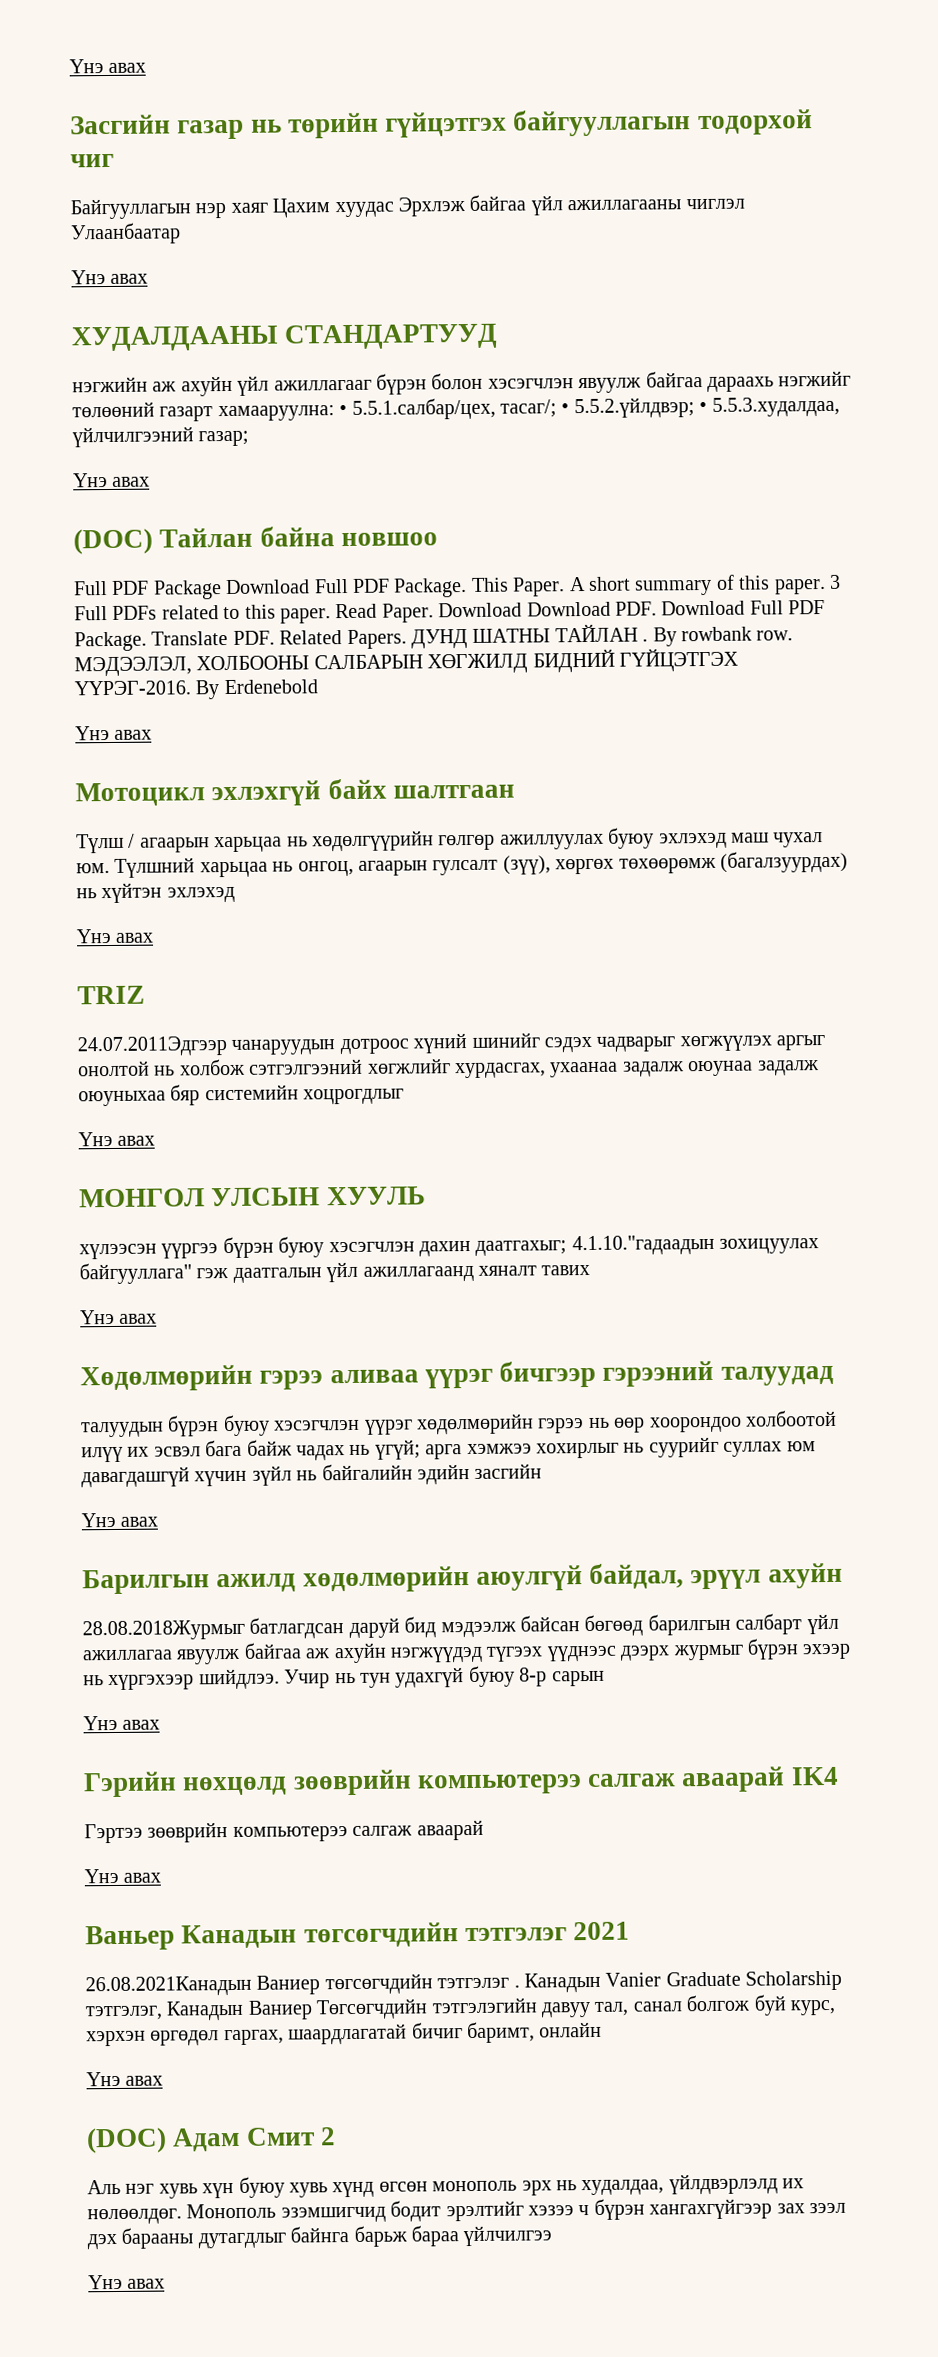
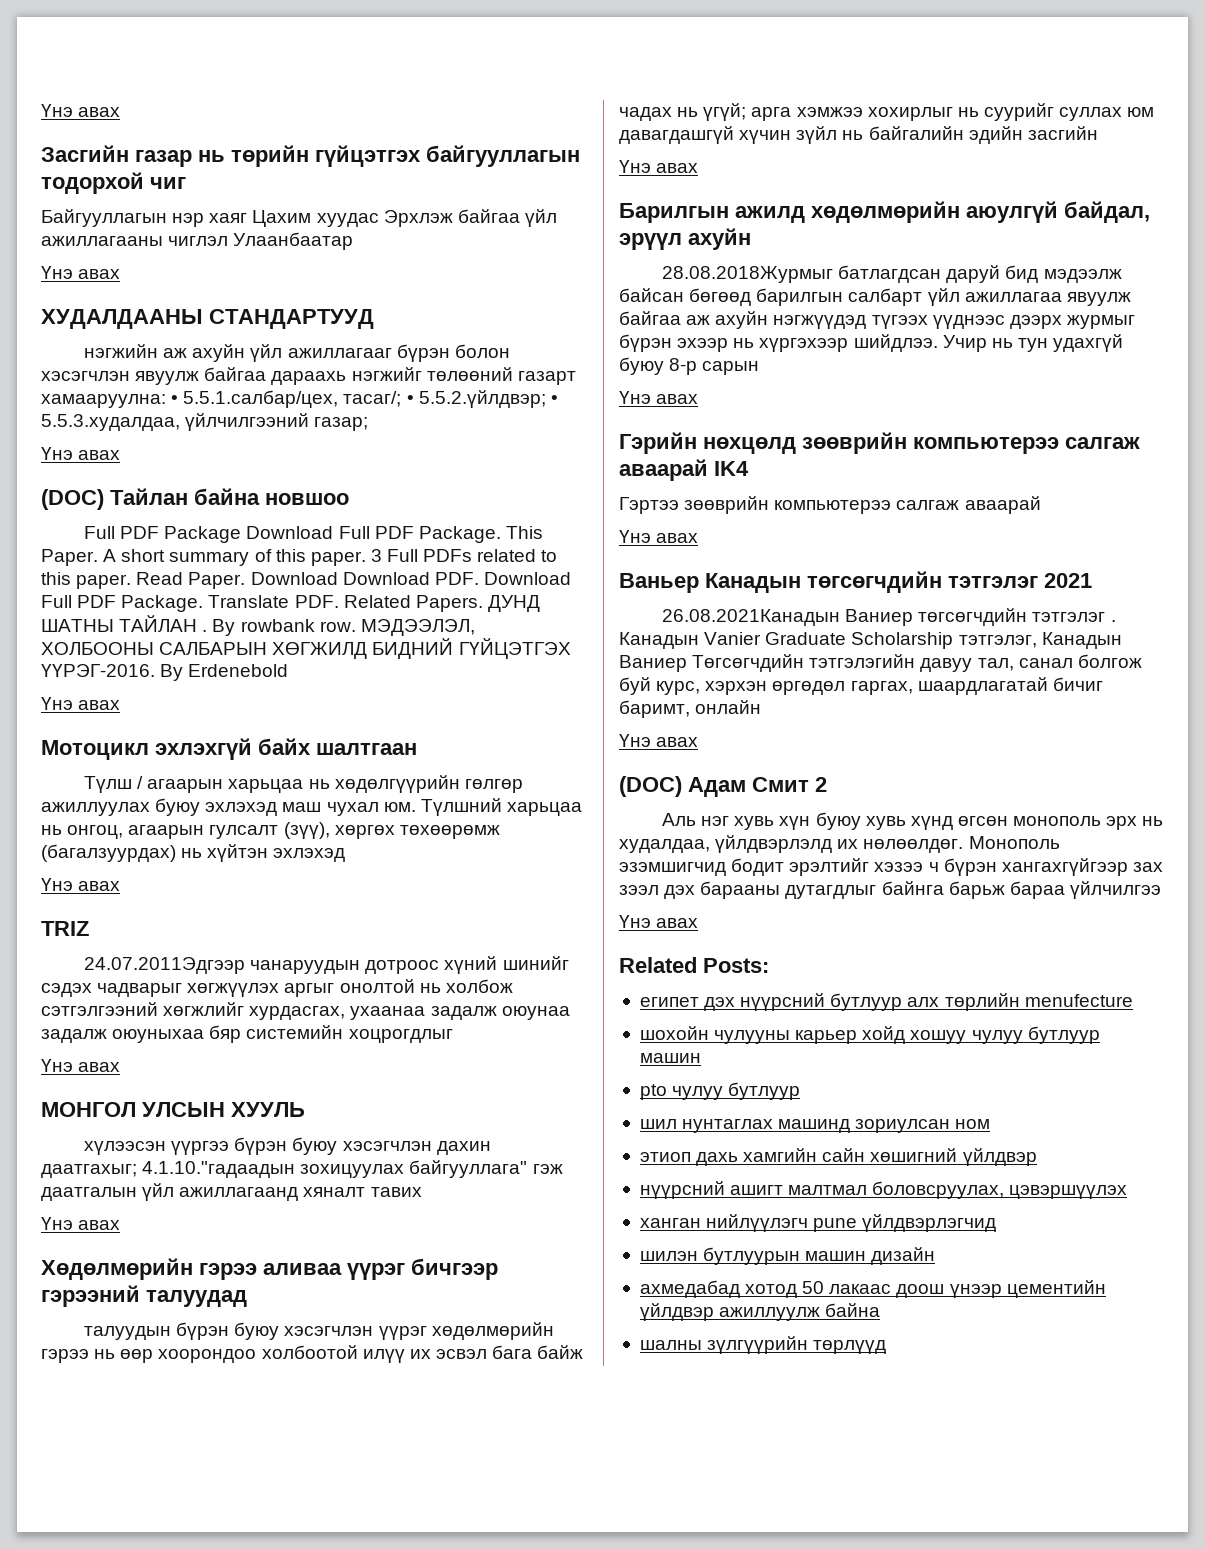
(166, 2283) none -> [619,957,769,973] [639,993,1133,1011] [639,1026,1100,1044] [639,1053,701,1063] [639,1082,801,1100] [639,1119,991,1133] [639,1148,1037,1166] [639,1181,1128,1199] [639,1214,997,1232] [639,1247,936,1265] [639,1280,1106,1298] [639,1303,881,1321] [639,1336,887,1354] // Related Posts: // египет дэх нүүрсний бутлуур алх төрлийн menufecture // шохойн чулууны карьер хойд хошуу чулуу бутлуур машин // pto чулуу бутлуур // шил нунтаглах машинд зориулсан ном // этиоп дахь хамгийн сайн хөшигний үйлдвэр // нүүрсний ашигт малтмал боловсруулах, цэвэршүүлэх // ханган нийлүүлэгч pune үйлдвэрлэгчид // шилэн бутлуурын машин дизайн // ахмедабад хотод 50 лакаас доош үнээр цементийн үйлдвэр ажиллуулж байна // шалны зүлгүүрийн төрлүүд

